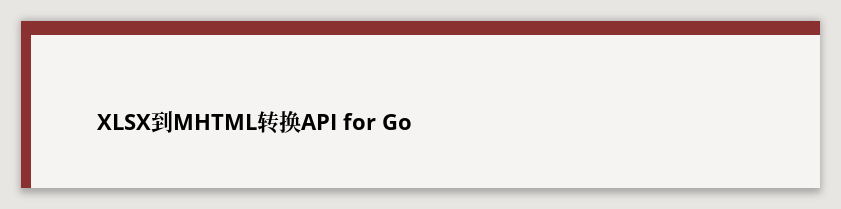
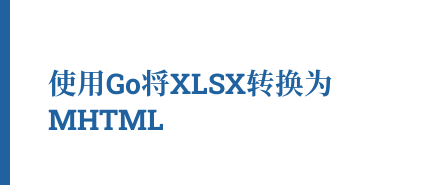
[97,110,412,134] XLSX到MHTML转换API for Go -> [48,69,333,98] [48,109,164,130] 使用Go将XLSX转换为MHTML

